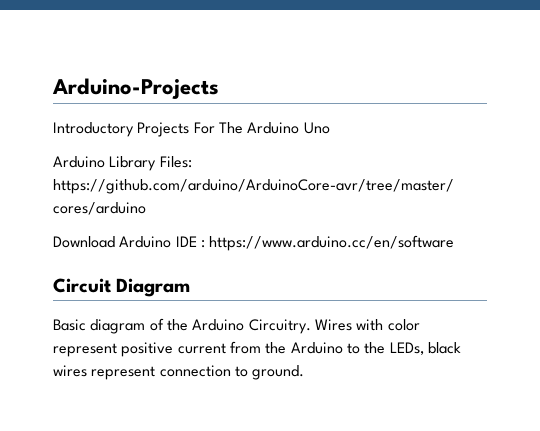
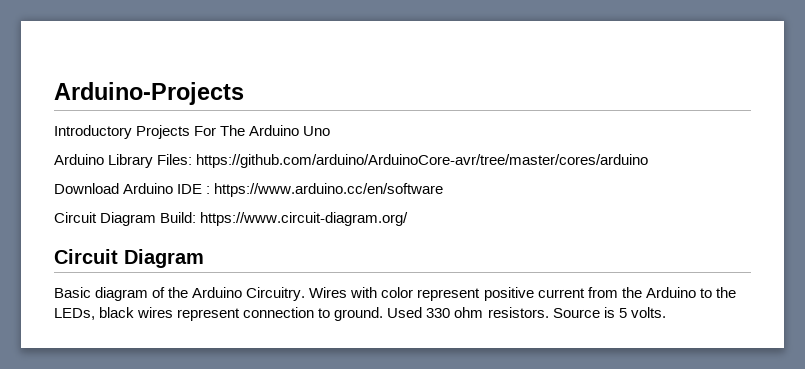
(455, 243) none -> [54,212,409,226] // Circuit Diagram Build: https://www.circuit-diagram.org/
(305, 372) none -> [387,307,666,318] Used 330 ohm resistors. Source is 5 volts.

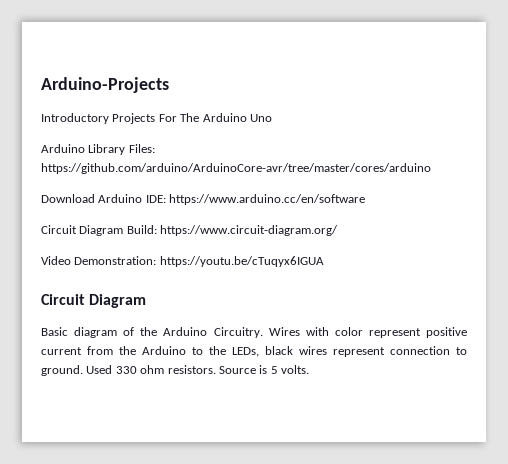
[177,184,211,194] IDE : -> [145,195,166,203] IDE:
(409, 219) none -> [41,256,324,267] // Video Demonstration: https://youtu.be/cTuqyx6IGUA

